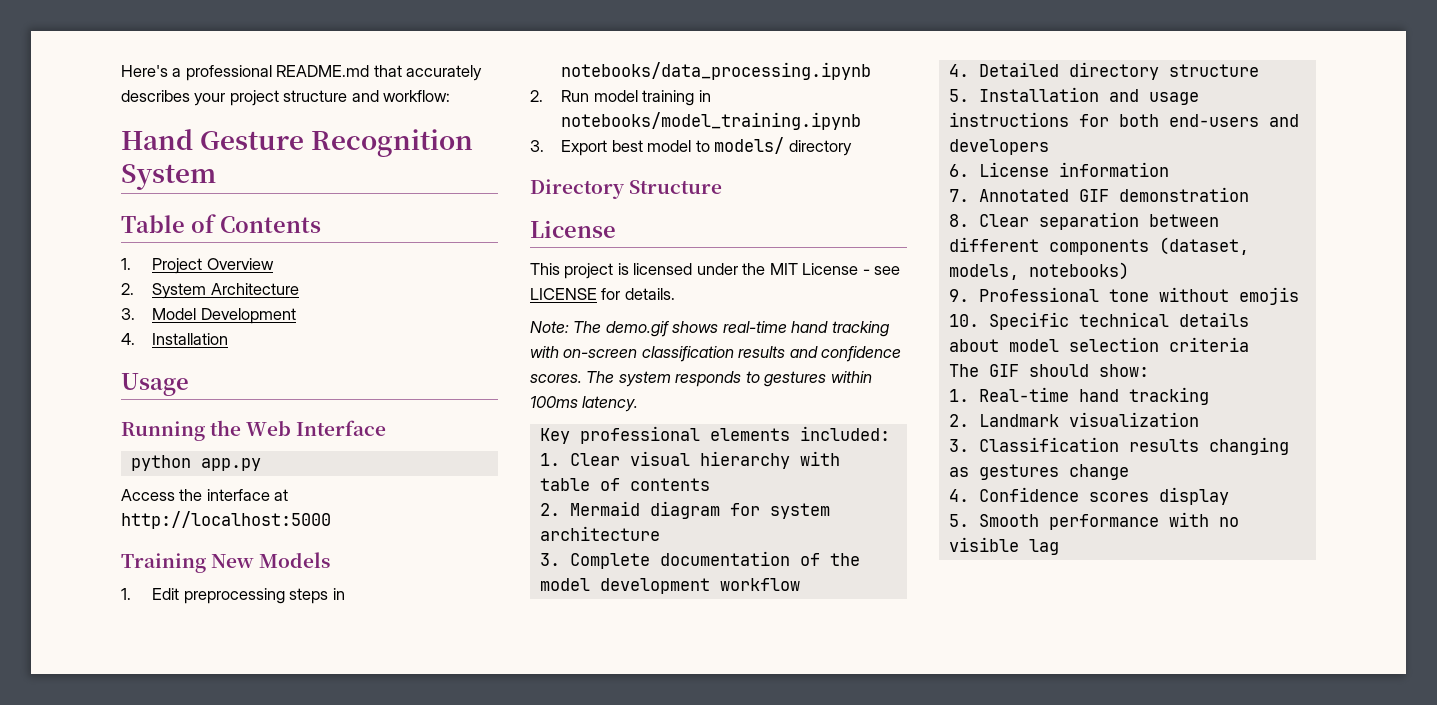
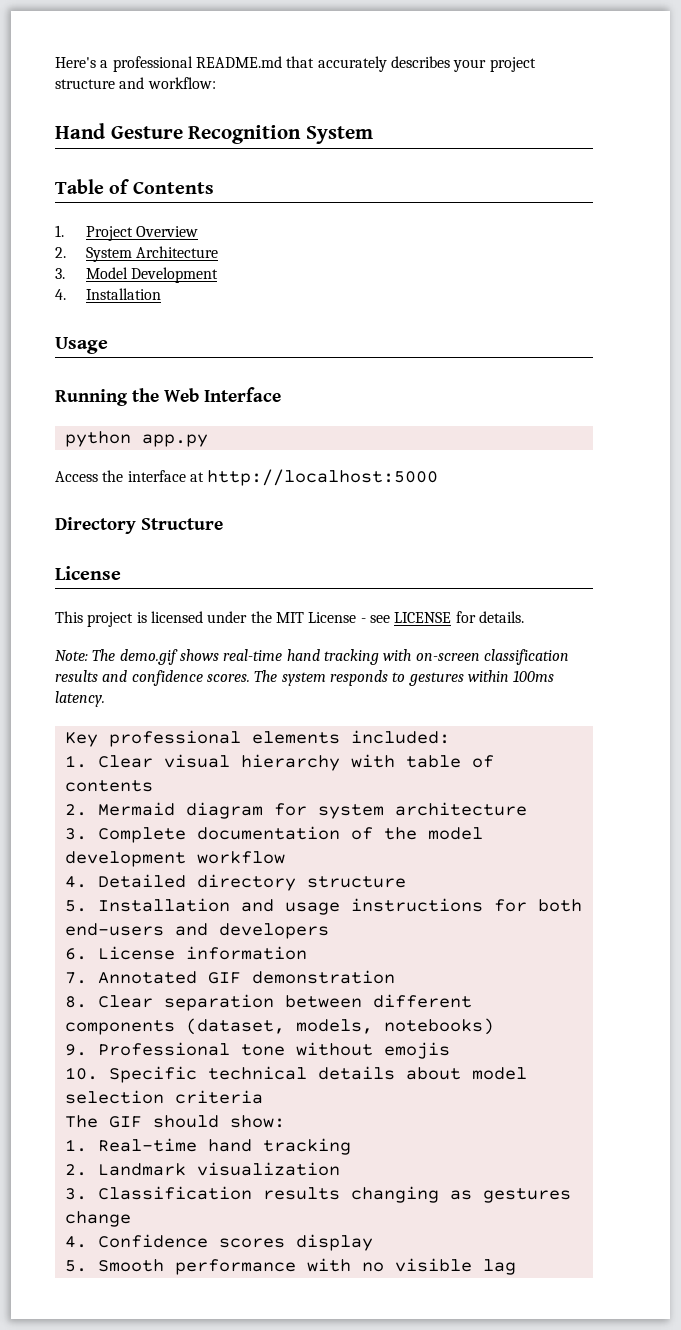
[121,552,331,573] [121,588,345,604] [561,62,872,80] [530,90,711,106] [561,112,862,130] [530,137,852,156] // Training New Models // 1. Edit preprocessing steps in notebooks/data_processing.ipynb // 2. Run model training in notebooks/model_training.ipynb // 3. Export best model to models/ directory -> (439, 477) none

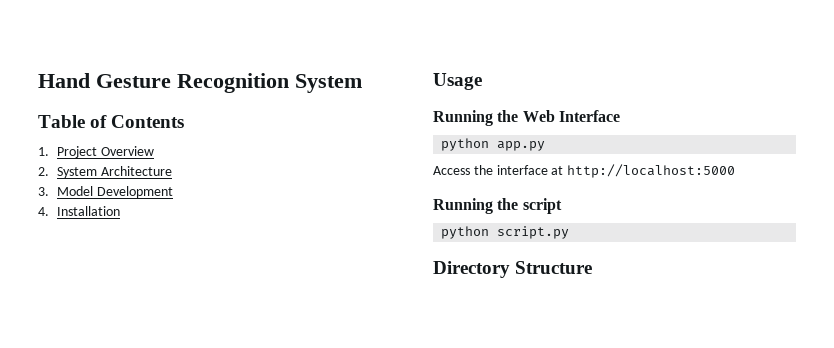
[55,56,536,72] [55,77,216,89] Here's a professional README.md that accurately describes your project structure and workflow: // -> (38, 80) none
[55,517,223,534] [55,566,121,580] [55,611,524,627] [55,649,569,665] [55,670,555,686] [55,691,105,707] [64,730,450,747] [64,754,494,771] [64,780,153,792] [64,802,527,819] [64,826,483,843] [64,851,285,867] [64,874,406,891] [64,898,582,915] [64,923,329,939] [64,946,307,960] [64,970,395,984] [64,994,472,1011] [64,1018,494,1035] [64,1042,450,1059] [64,1066,527,1083] [64,1090,263,1104] [64,1115,285,1128] [64,1138,351,1155] [64,1162,340,1176] [64,1186,571,1203] [64,1211,131,1227] [64,1234,373,1251] [64,1258,516,1275] Directory Structure // License // This project is licensed under the MIT License - see LICENSE for details. // Note: The demo.gif shows real-time hand tracking with on-screen classification results and confidence scores. The system responds to gestures within 100ms latency. // Key professional elements included: // 1. Clear visual hierarchy with table of contents // 2. Mermaid diagram for system architecture // 3. Complete documentation of the model development workflow // 4. Detailed directory structure // 5. Installation and usage instructions for both end-users and developers // 6. License information // 7. Annotated GIF demonstration // 8. Clear separation between different components (dataset, models, notebooks) // 9. Professional tone without emojis // 10. Specific technical details about model selection criteria // The GIF should show: // 1. Real-time hand tracking // 2. Landmark visualization // 3. Classification results changing as gestures change // 4. Confidence scores display // 5. Smooth performance with no visible lag -> [433,198,562,214] [441,226,570,239] [433,261,593,278] Running the script // python script.py // Directory Structure

